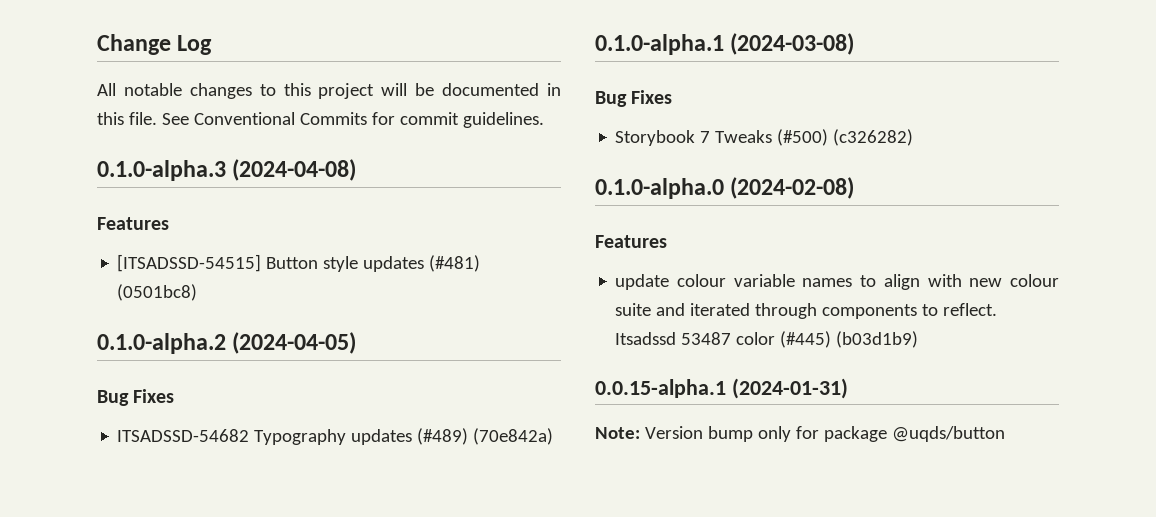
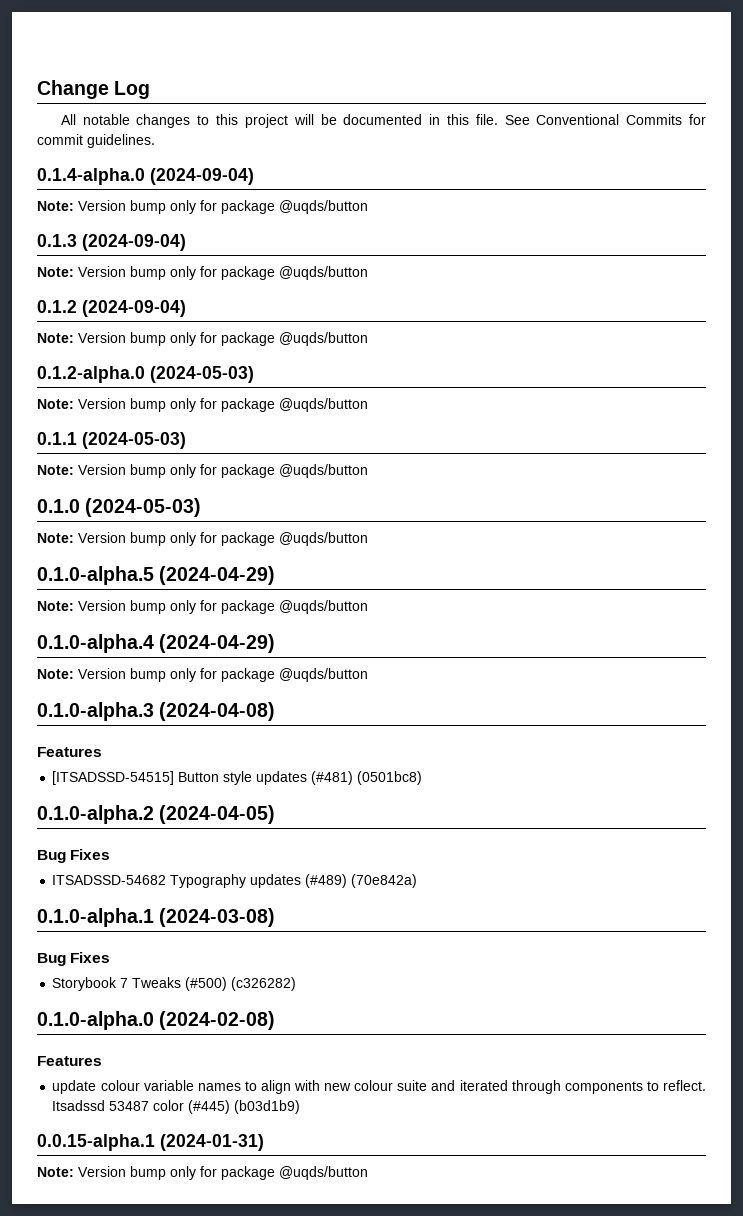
(544, 120) none -> [37,168,254,185] [37,200,368,214] [37,234,186,251] [37,266,368,280] [37,300,186,317] [37,332,368,346] [37,366,254,383] [37,398,368,412] [37,432,186,449] [37,464,368,478] [37,498,202,517] [37,532,368,546] [37,566,276,585] [37,600,368,614] [37,634,276,653] [37,668,368,682] // 0.1.4-alpha.0 (2024-09-04) // Note: Version bump only for package @uqds/button // 0.1.3 (2024-09-04) // Note: Version bump only for package @uqds/button // 0.1.2 (2024-09-04) // Note: Version bump only for package @uqds/button // 0.1.2-alpha.0 (2024-05-03) // Note: Version bump only for package @uqds/button // 0.1.1 (2024-05-03) // Note: Version bump only for package @uqds/button // 0.1.0 (2024-05-03) // Note: Version bump only for package @uqds/button // 0.1.0-alpha.5 (2024-04-29) // Note: Version bump only for package @uqds/button // 0.1.0-alpha.4 (2024-04-29) // Note: Version bump only for package @uqds/button

